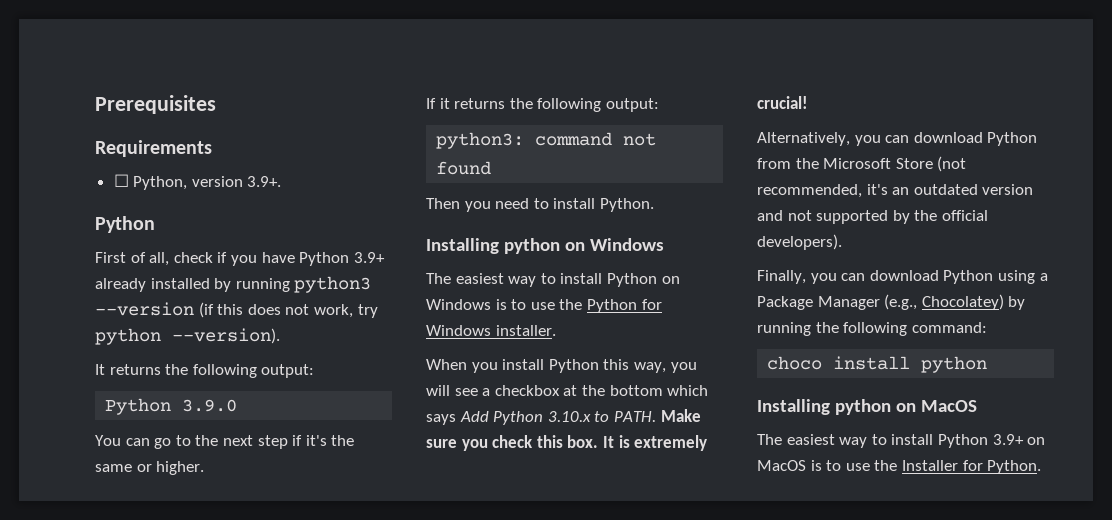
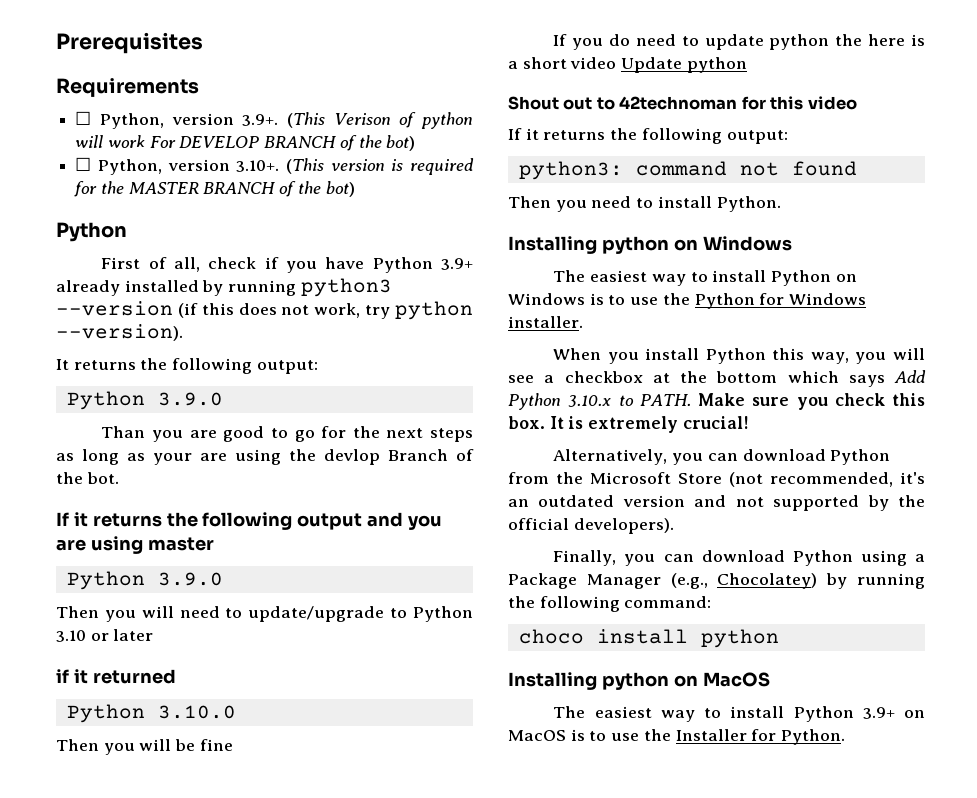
(282, 181) none -> [286,112,473,129] [75,135,416,151] [75,157,475,175] [74,181,355,197] (This Verison of python will work For DEVELOP BRANCH of the bot) // ☐ Python, version 3.10+. (This version is required for the MASTER BRANCH of the bot)
[95,435,355,449] [95,461,205,475] You can go to the next step if it's the same or higher. -> [101,426,473,442] [56,449,474,465] [56,472,119,484] [56,512,443,530] [56,536,214,554] [66,571,223,590] [56,606,473,622] [56,629,154,642] [56,669,176,684] [66,704,236,723] [56,739,233,755] [553,34,925,50] [508,57,747,73] [508,96,857,110] Than you are good to go for the next steps as long as your are using the devlop Branch of the bot. // If it returns the following output and you are using master // Python 3.9.0 // Then you will need to update/upgrade to Python 3.10 or later // if it returned // Python 3.10.0 // Then you will be fine // If you do need to update python the here is a short video Update python // Shout out to 42technoman for this video

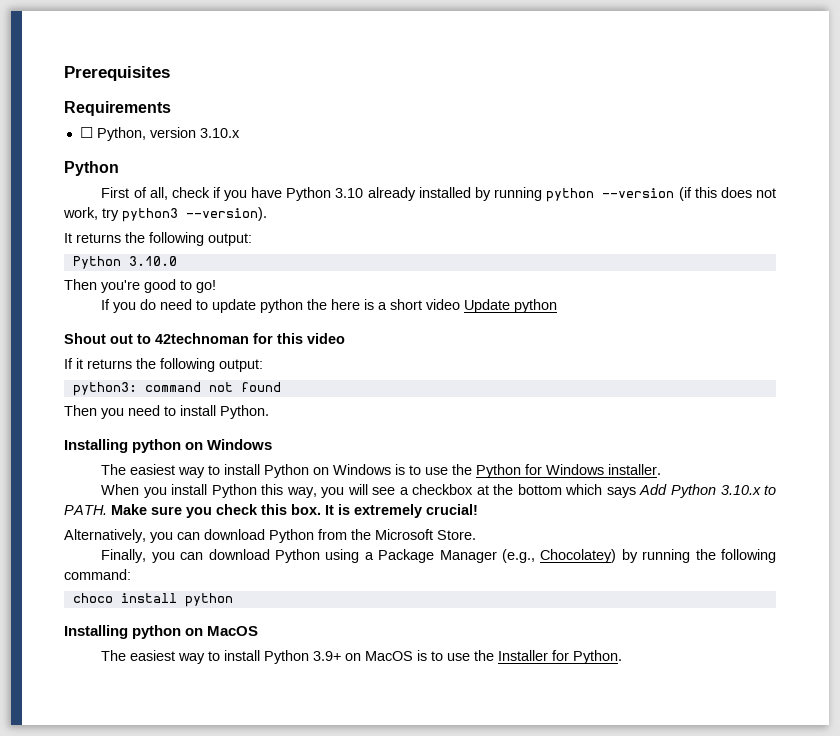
[242,112,473,129] [75,135,416,151] [75,157,475,175] [74,181,355,197] 3.9+. (This Verison of python will work For DEVELOP BRANCH of the bot) // ☐ Python, version 3.10+. (This version is required for the MASTER BRANCH of the bot) -> [199,128,240,138] 3.10.x
[441,258,473,270] 3.9+ -> [335,188,364,198] 3.10
[300,278,392,297] python3 -> [546,188,595,202] python
[394,301,473,320] python -> [122,208,178,222] python3
[66,391,223,410] [101,426,473,442] [56,449,474,465] [56,472,119,484] [56,512,443,530] [56,536,214,554] [66,571,223,590] [56,606,473,622] [56,629,154,642] [56,669,176,684] // Python 3.9.0 // Than you are good to go for the next steps as long as your are using the devlop Branch of the bot. // If it returns the following output and you are using master // Python 3.9.0 // Then you will need to update/upgrade to Python 3.10 or later // if it returned -> (252, 239) none
[103,739,233,755] you will be fine -> [101,279,216,293] you're good to go!
[678,472,925,487] [508,495,925,511] [508,518,674,534] Store (not recommended, it's an outdated version and not supported by the official developers). -> [437,530,476,540] Store.

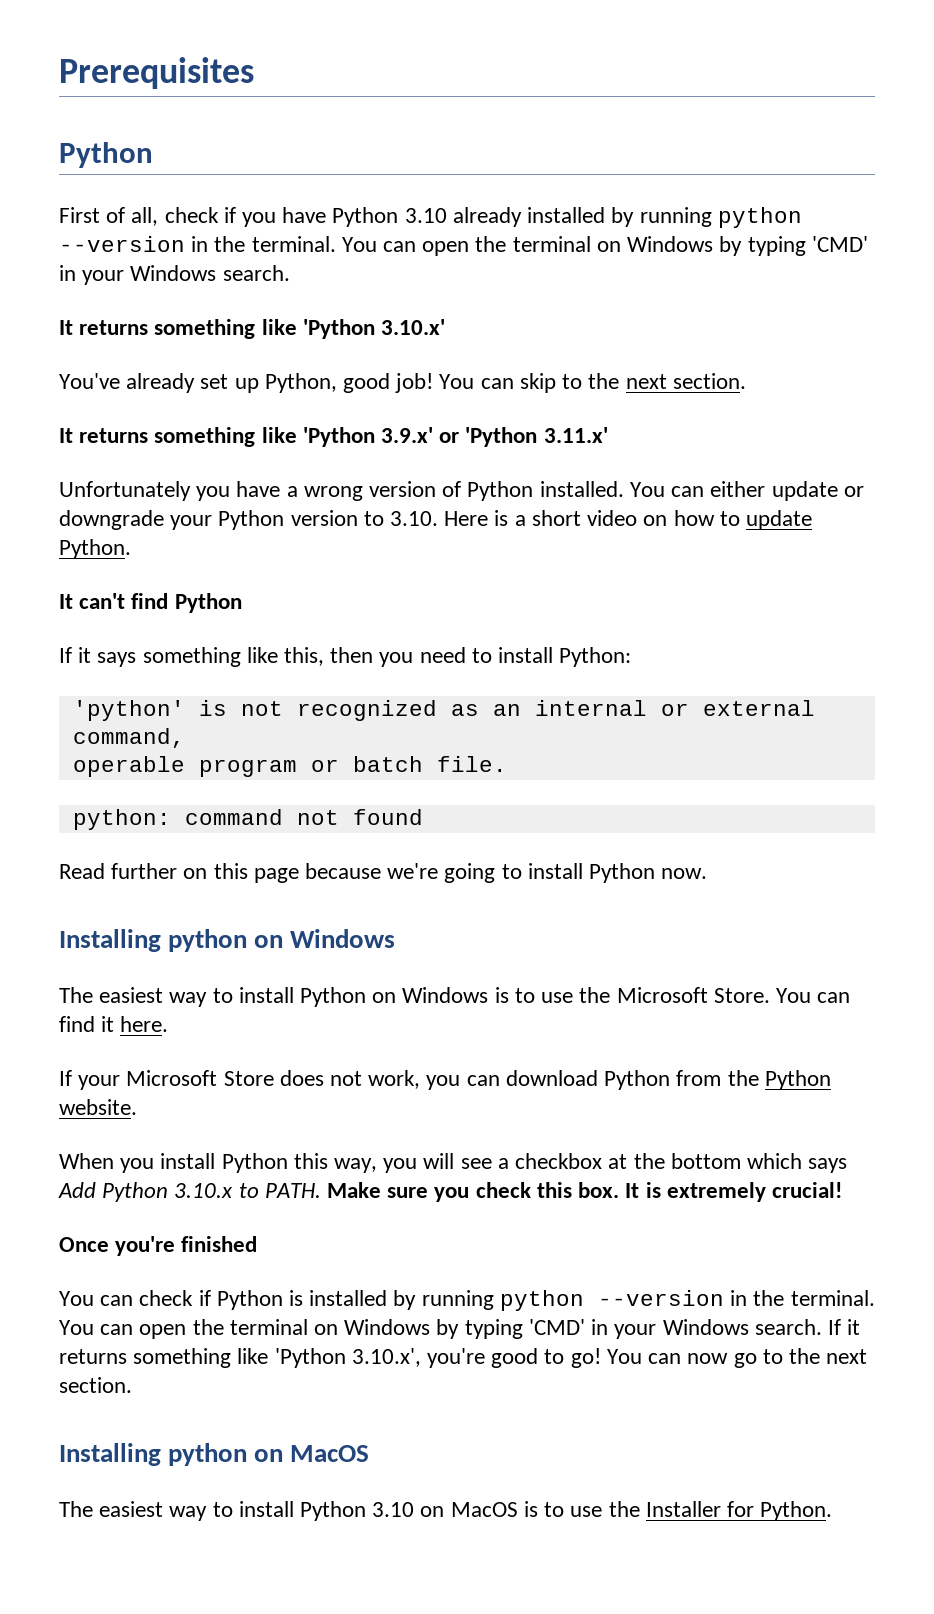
[64,101,171,116] [79,127,240,141] // Requirements // ☐ Python, version 3.10.x -> (254, 73) none
[678,187,776,201] [63,207,267,222] [64,232,252,246] [72,256,177,269] [64,279,216,293] [101,299,558,313] [64,333,345,344] [64,358,263,372] [72,382,281,396] [64,405,269,419] (if this does not work, try python3 --version). // It returns the following output: // Python 3.10.0 // Then you're good to go! // If you do need to update python the here is a short video Update python // Shout out to 42technoman for this video // If it returns the following output: // python3: command not found // Then you need to install Python. -> [191,236,868,256] [59,265,290,285] [59,319,446,339] [59,373,746,393] [59,427,608,447] [59,481,864,501] [59,510,812,530] [59,539,131,559] [59,593,242,613] [59,647,632,667] [72,700,815,721] [72,728,185,748] [72,756,507,777] [72,809,423,830] [59,863,708,883] in the terminal. You can open the terminal on Windows by typing 'CMD' in your Windows search. // It returns something like 'Python 3.10.x' // You've already set up Python, good job! You can skip to the next section. // It returns something like 'Python 3.9.x' or 'Python 3.11.x' // Unfortunately you have a wrong version of Python installed. You can either update or downgrade your Python version to 3.10. Here is a short video on how to update Python. // It can't find Python // If it says something like this, then you need to install Python: // 'python' is not recognized as an internal or external command, // operable program or batch file. // python: command not found // Read further on this page because we're going to install Python now.
[476,464,662,478] Python for Windows installer. -> [616,987,851,1003] [59,1016,169,1032] [59,1070,831,1090] [59,1099,137,1115] Microsoft Store. You can find it here. // If your Microsoft Store does not work, you can download Python from the Python website.
[64,529,476,543] [101,549,776,563] [64,569,131,580] [72,593,233,607] Alternatively, you can download Python from the Microsoft Store. // Finally, you can download Python using a Package Manager (e.g., Chocolatey) by running the following command: // choco install python -> [59,1236,258,1256] [59,1290,875,1311] [59,1319,861,1339] [59,1348,868,1368] [59,1377,132,1393] Once you're finished // You can check if Python is installed by running python --version in the terminal. You can open the terminal on Windows by typing 'CMD' in your Windows search. If it returns something like 'Python 3.10.x', you're good to go! You can now go to the next section.
[313,651,342,661] 3.9+ -> [372,1502,415,1517] 3.10

